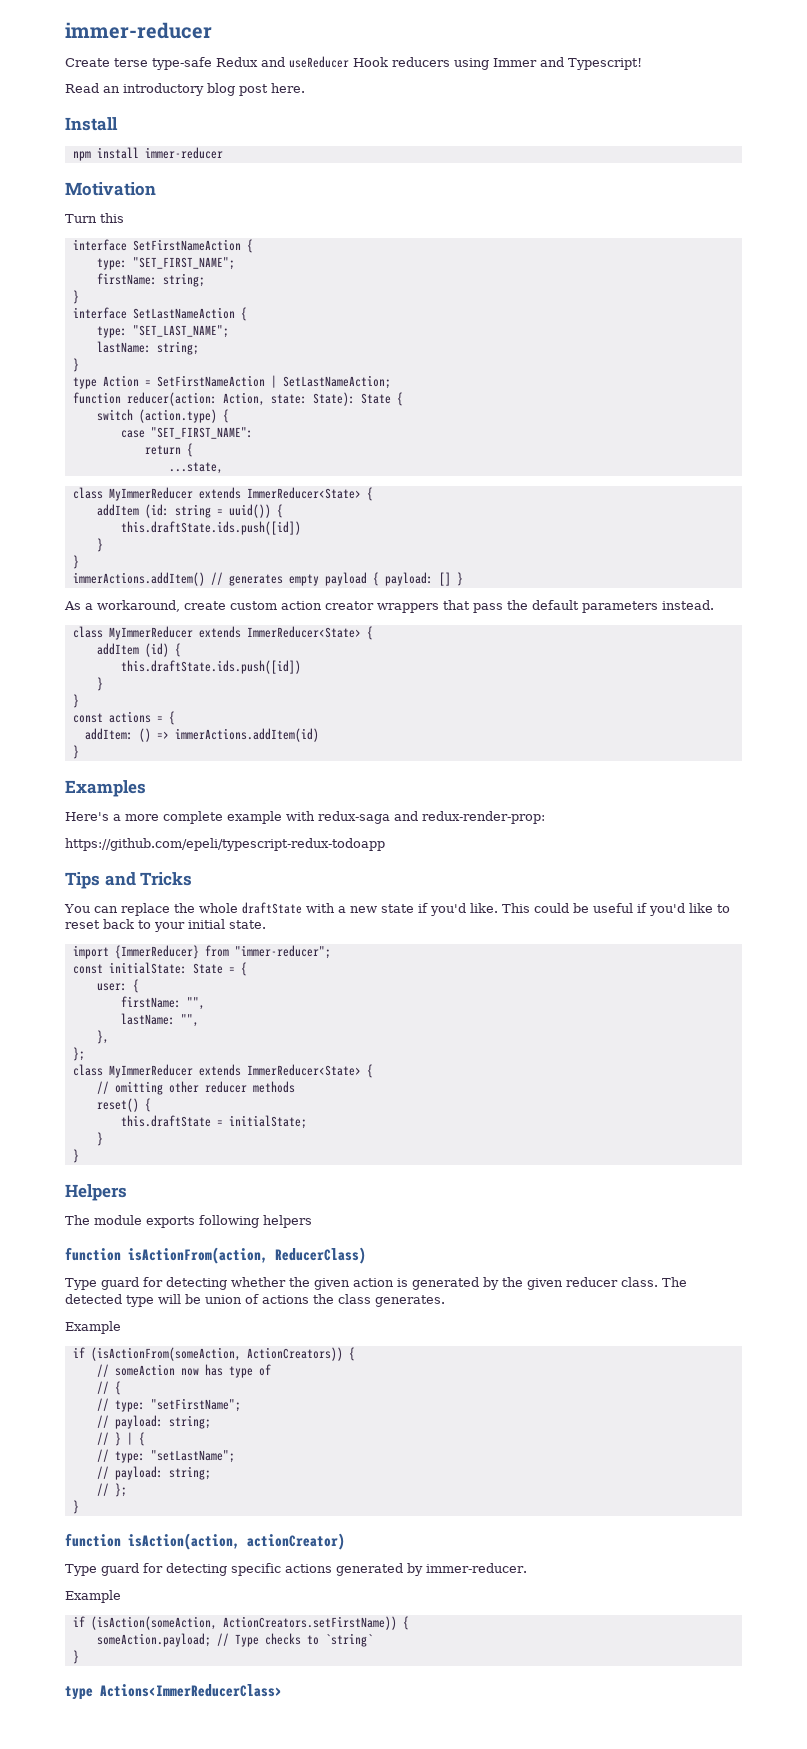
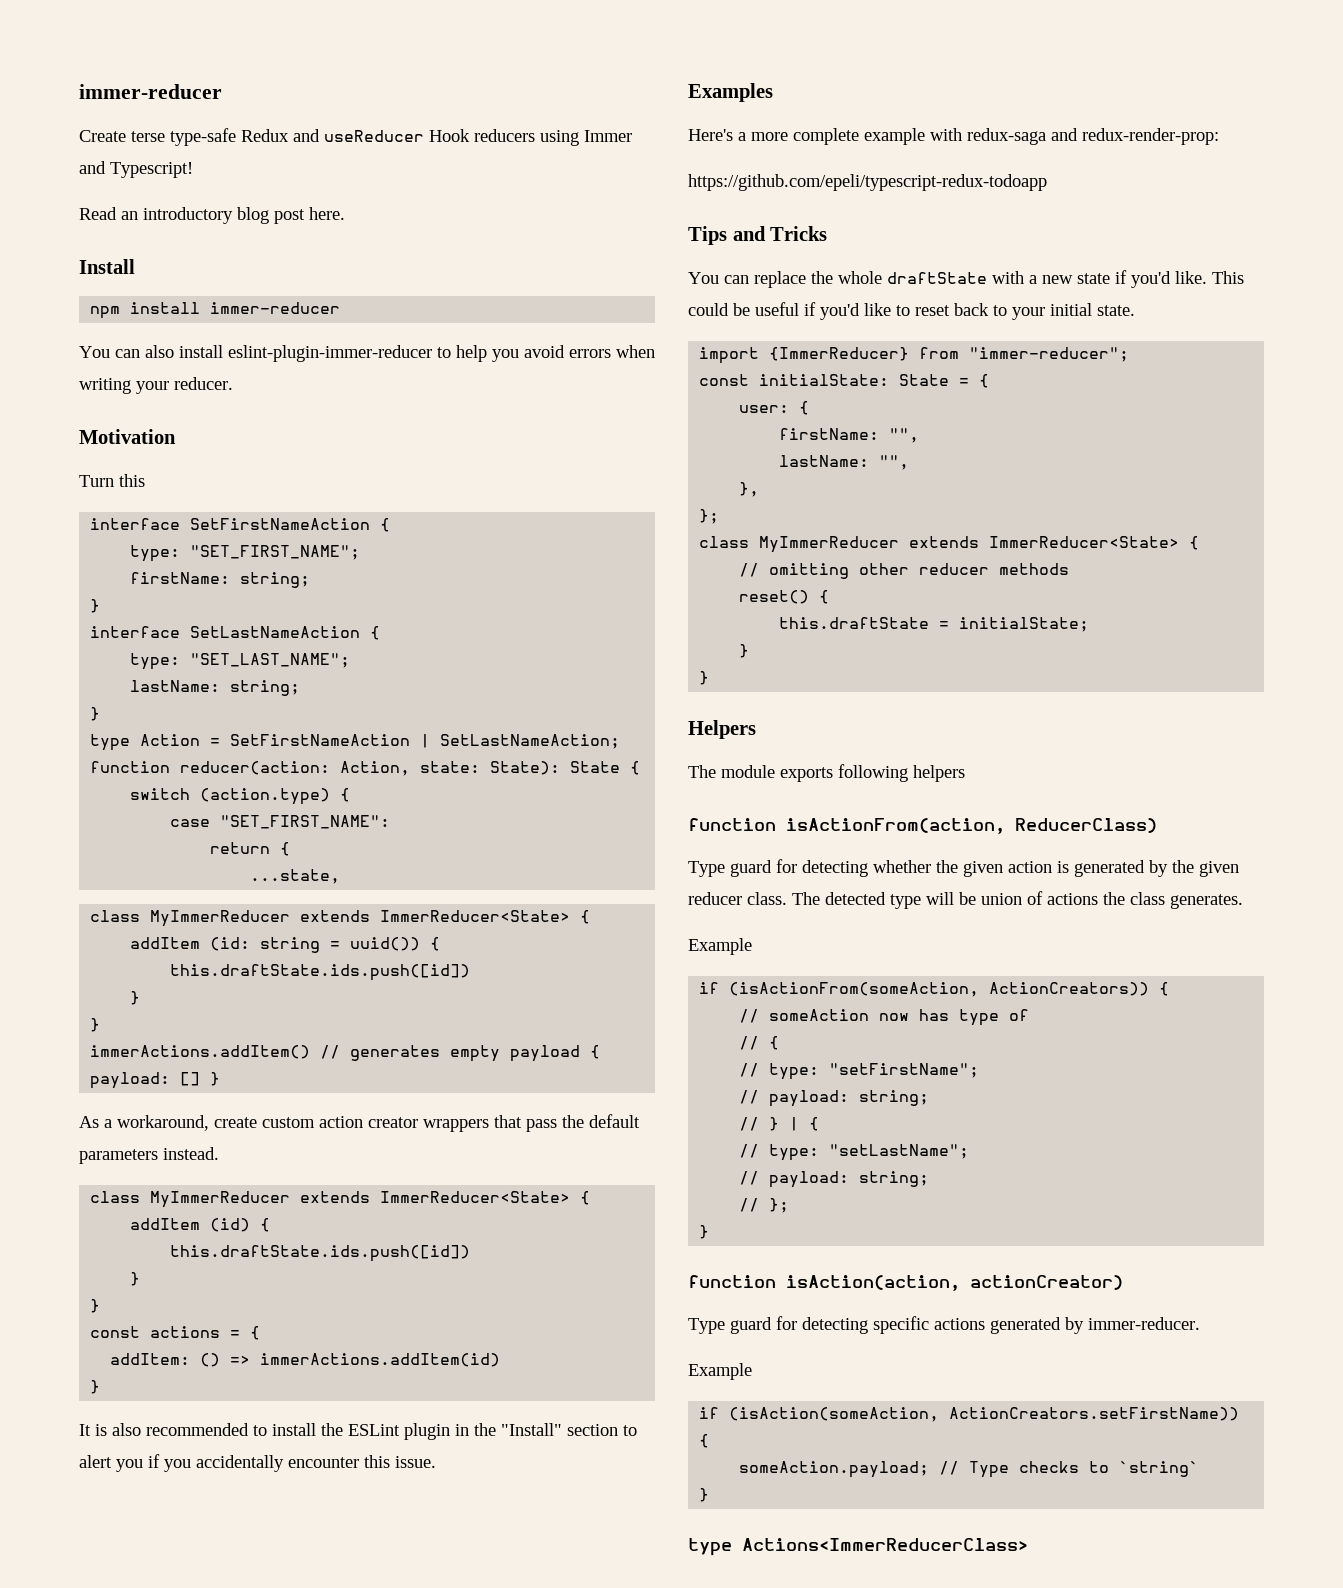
(223, 153) none -> [79,345,655,362] [79,377,233,394] // You can also install eslint-plugin-immer-reducer to help you avoid errors when writing your reducer.
(79, 752) none -> [79,1423,637,1440] [79,1454,436,1472] // It is also recommended to install the ESLint plugin in the "Install" section to alert you if you accidentally encounter this issue.

